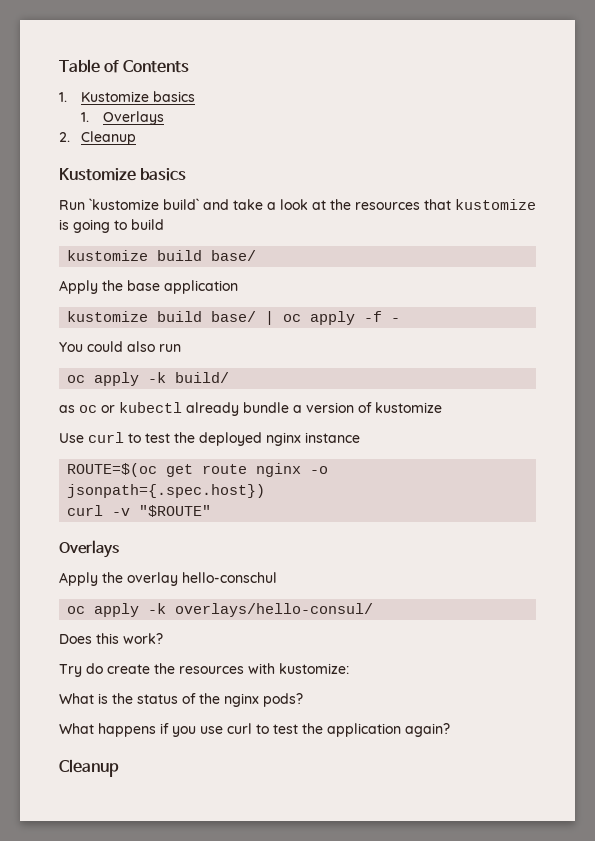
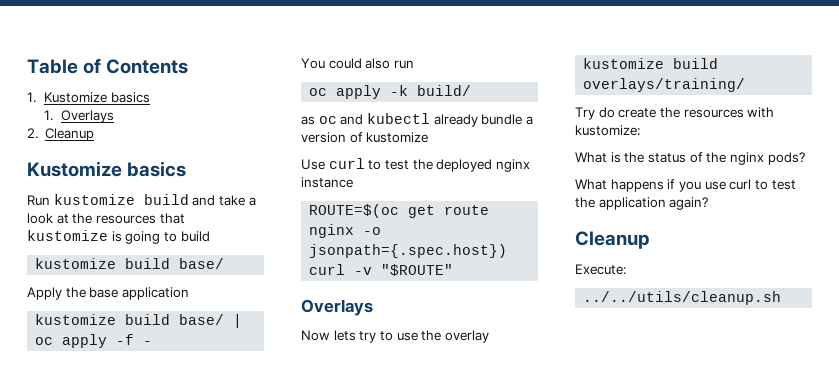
[89,198,199,210] `kustomize build` -> [53,194,189,205] kustomize build
[101,405,115,413] or -> [340,114,364,125] and
[59,572,277,586] [67,603,374,617] [59,633,163,644] Apply the overlay hello-conschul // oc apply -k overlays/hello-consul/ // Does this work? -> [301,330,489,343] [583,58,719,69] [583,78,746,92] Now lets try to use the overlay // kustomize build overlays/training/
(119, 768) none -> [575,264,626,275] [583,291,782,305] // Execute: // ../../utils/cleanup.sh

